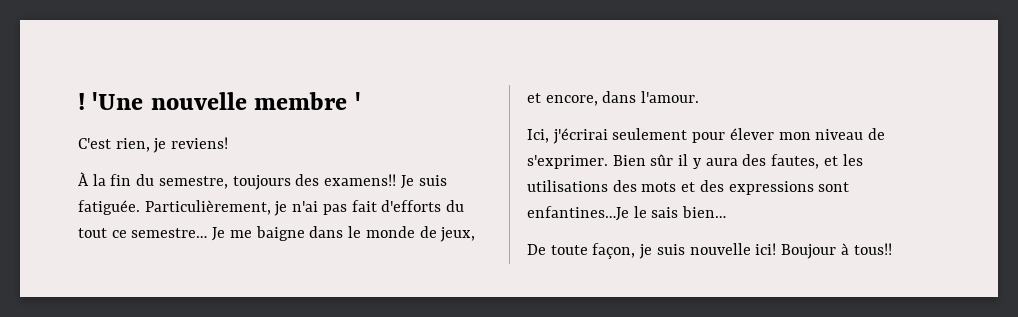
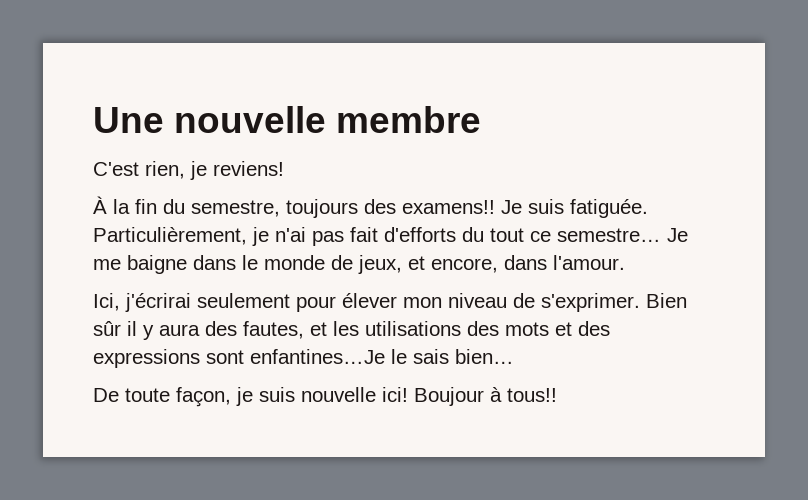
[78,92,144,110] ! 'Une -> [93,107,164,133] Une
[354,92,361,110] ' -> (481, 119) none

